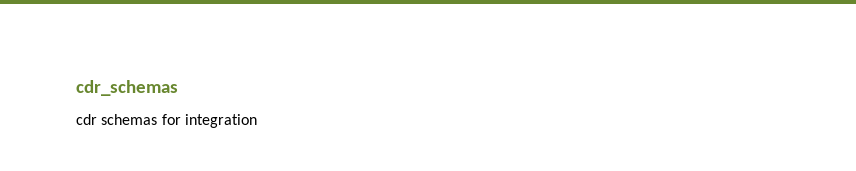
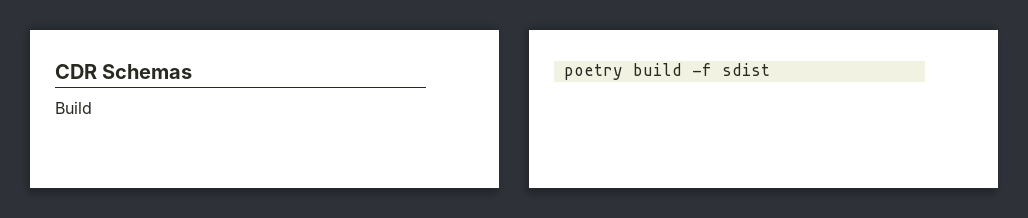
[76,80,178,96] [76,114,257,128] cdr_schemas // cdr schemas for integration -> [55,64,193,79] [55,101,92,114] [563,63,770,80] CDR Schemas // Build // poetry build -f sdist

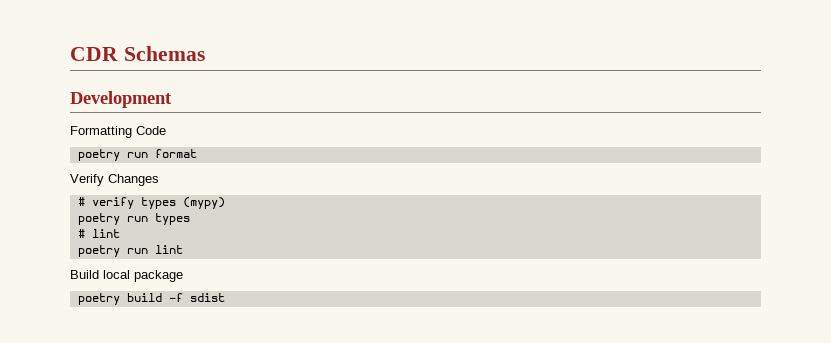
(193, 71) none -> [70,91,172,108] [70,126,166,138] [77,149,197,161] [70,174,159,186] [77,197,225,209] [77,213,190,225] [77,229,120,238] [77,245,183,257] // Development // Formatting Code // poetry run format // Verify Changes // # verify types (mypy) // poetry run types // # lint // poetry run lint
(92, 107) none -> [103,270,183,282] local package

